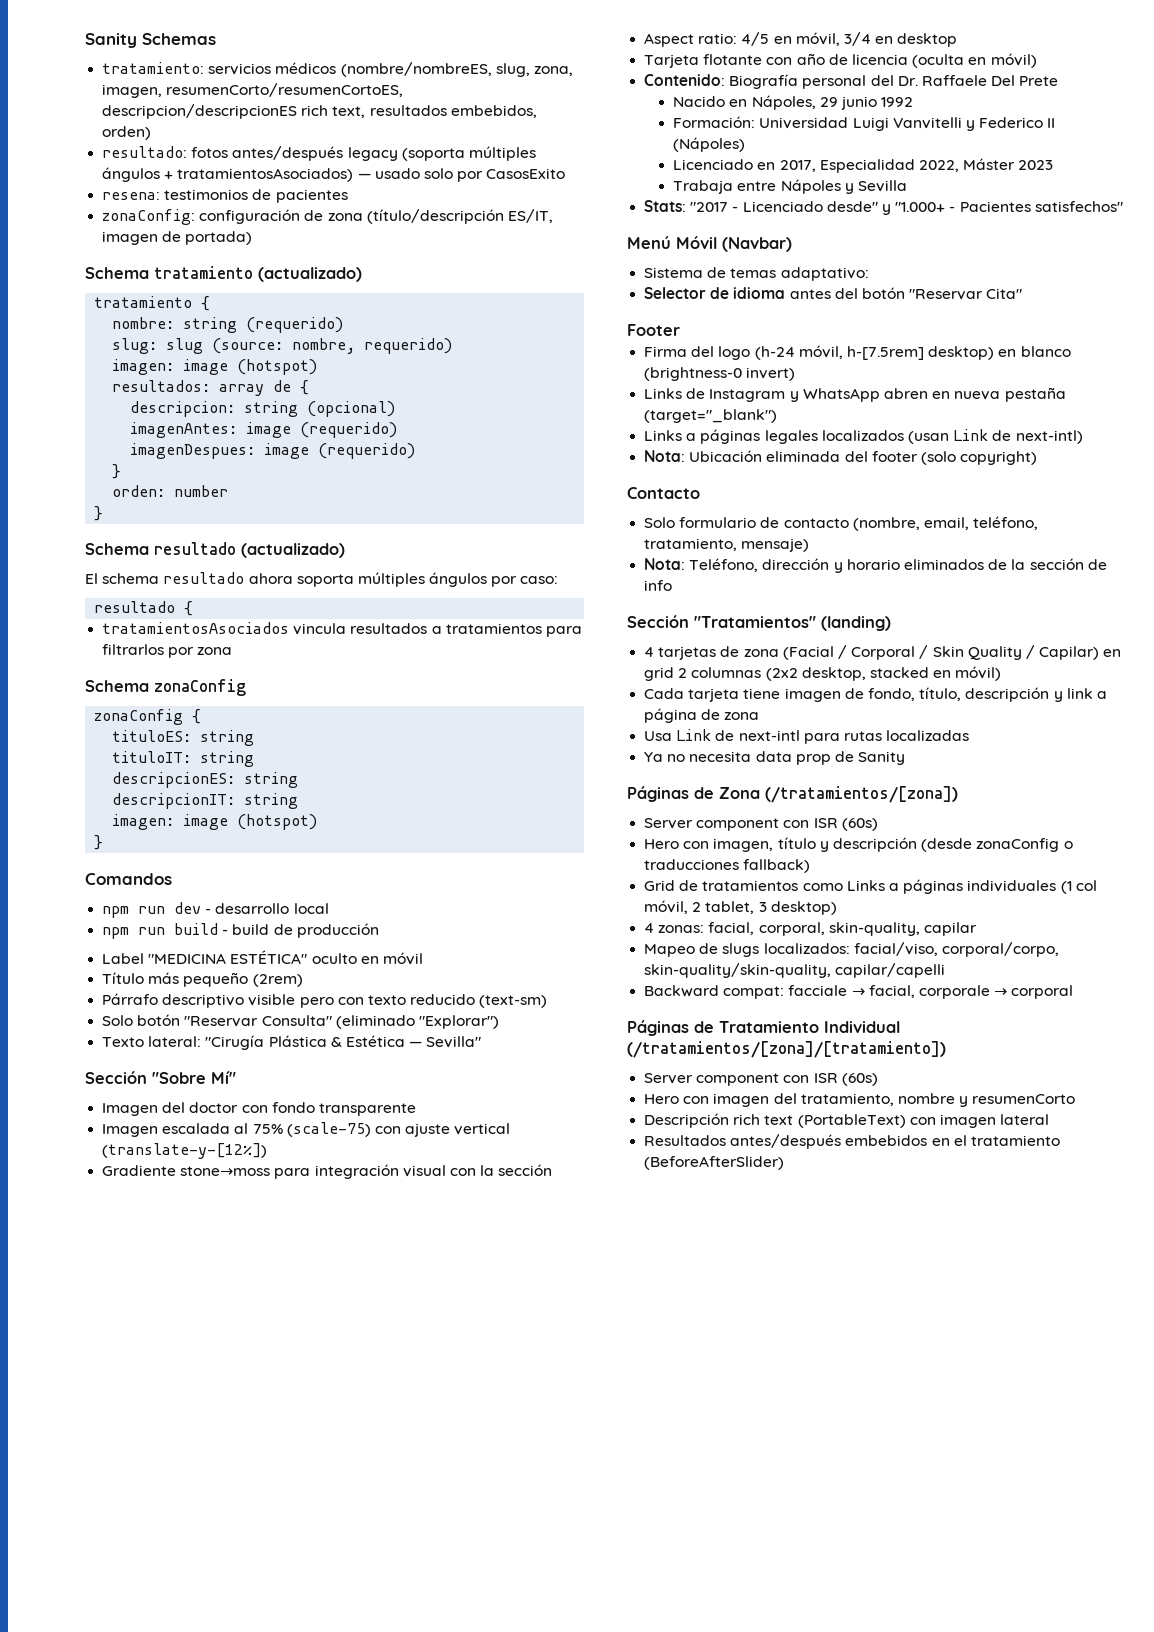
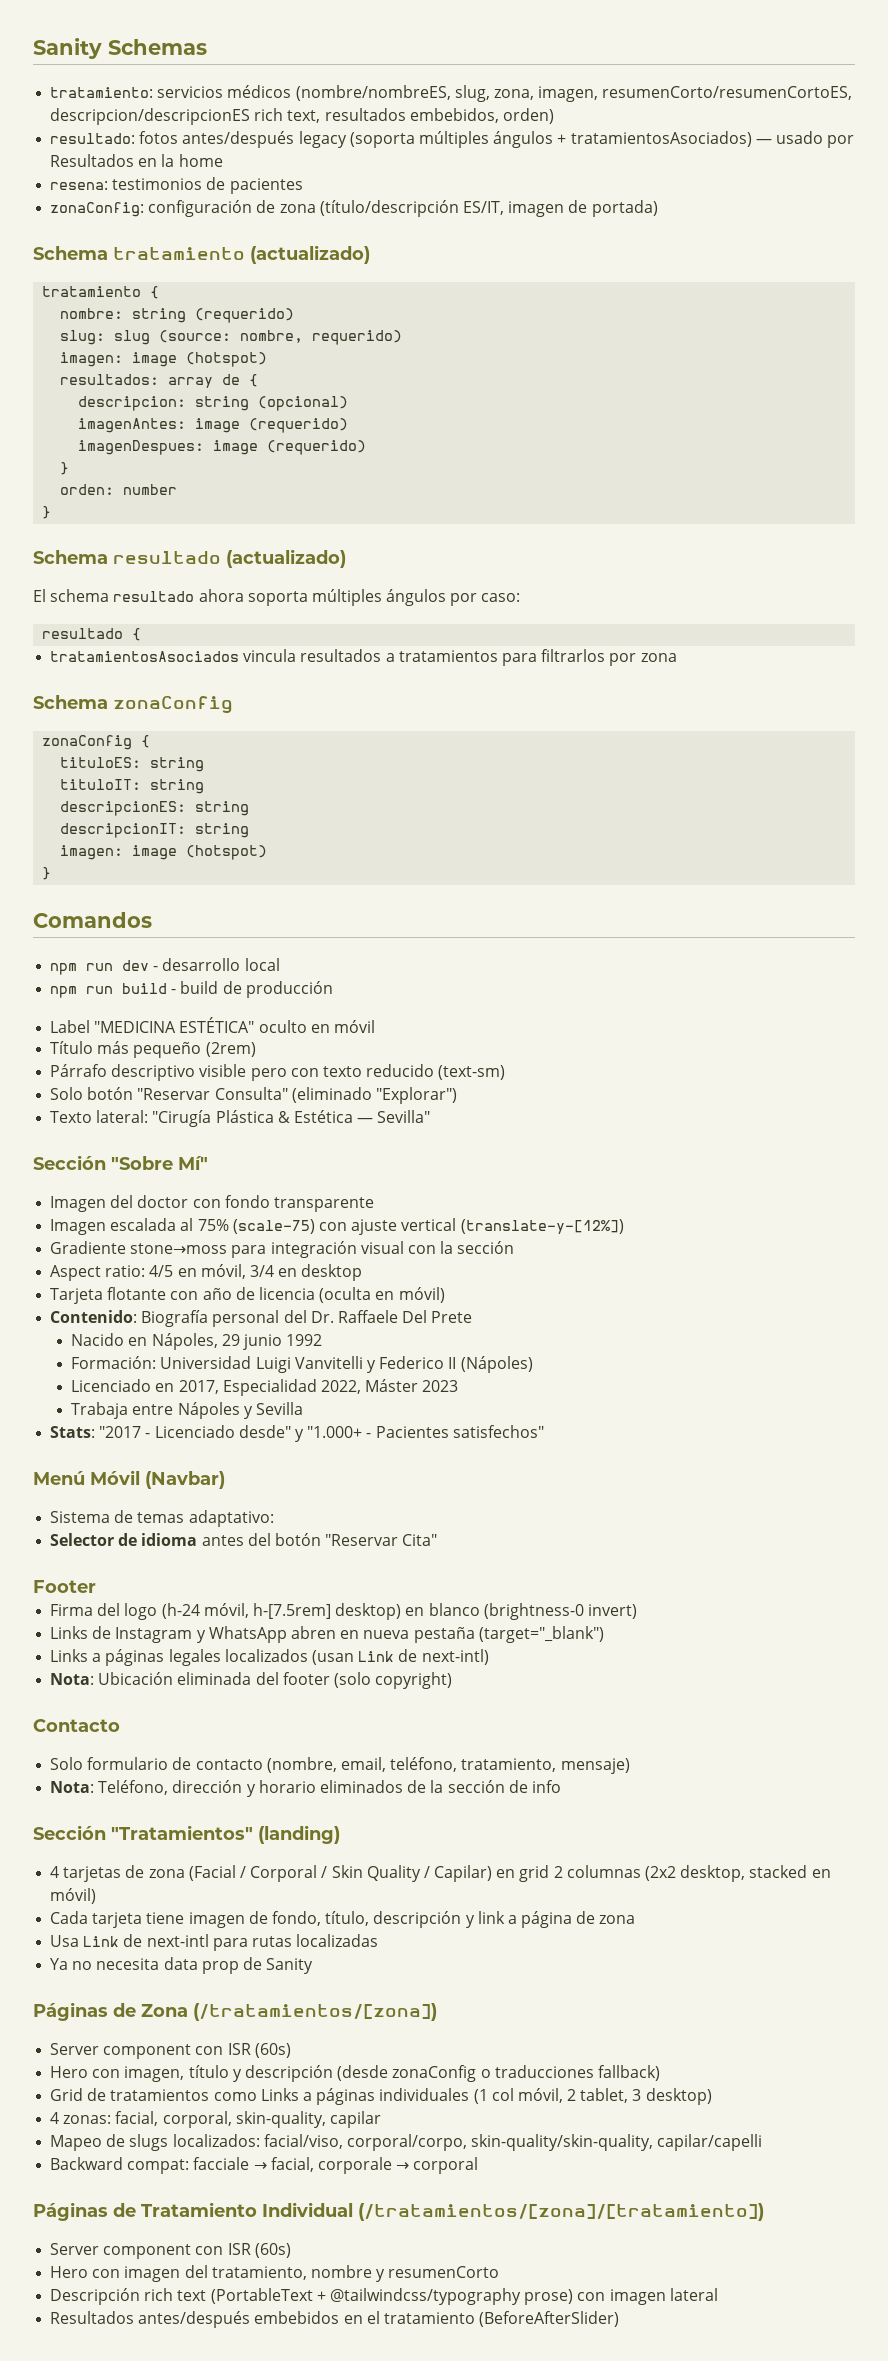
[423,168,566,182] solo por CasosExito -> [827,135,855,148] [50,154,223,167] por Resultados en la home
[797,1114,906,1128] (PortableText) -> [210,2288,574,2305] (PortableText + @tailwindcss/typography prose)

